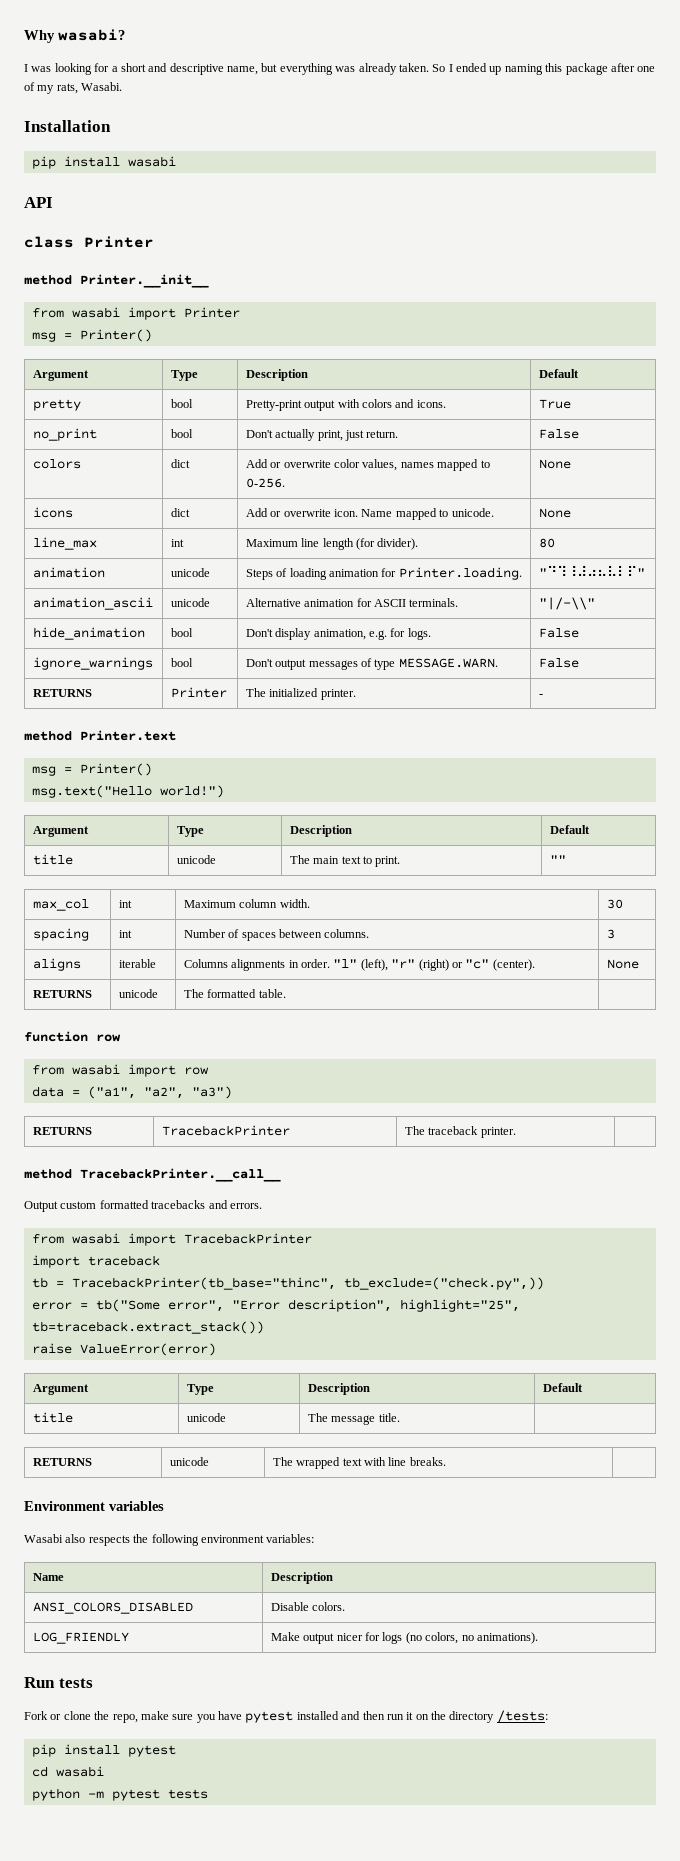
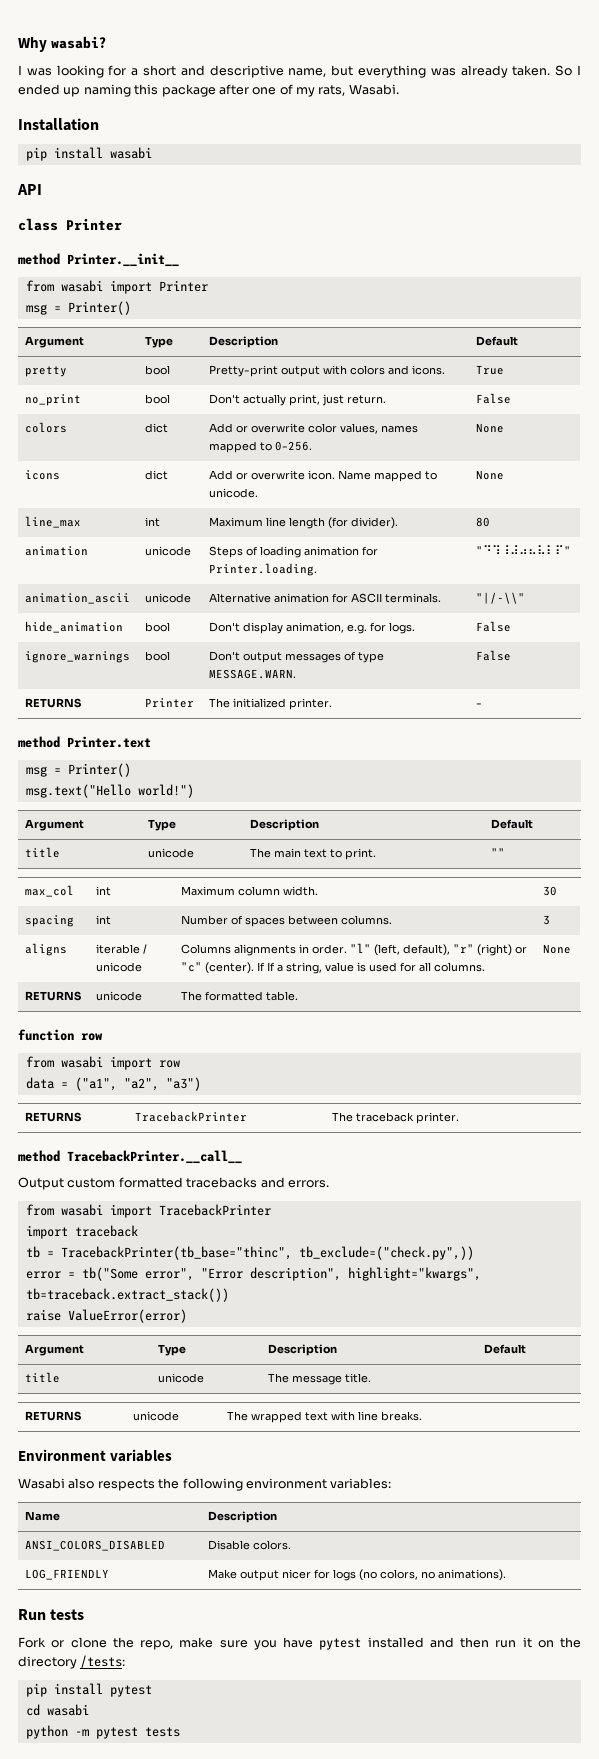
(156, 963) none -> [143,944,148,954] [96,962,143,972] / unicode
[360,959,388,971] (left), -> [374,944,451,956] (left, default),
(535, 965) none -> [257,962,486,974] If If a string, value is used for all columns.
[399,1299,520,1312] highlight="25", -> [347,1267,481,1281] highlight="kwargs",

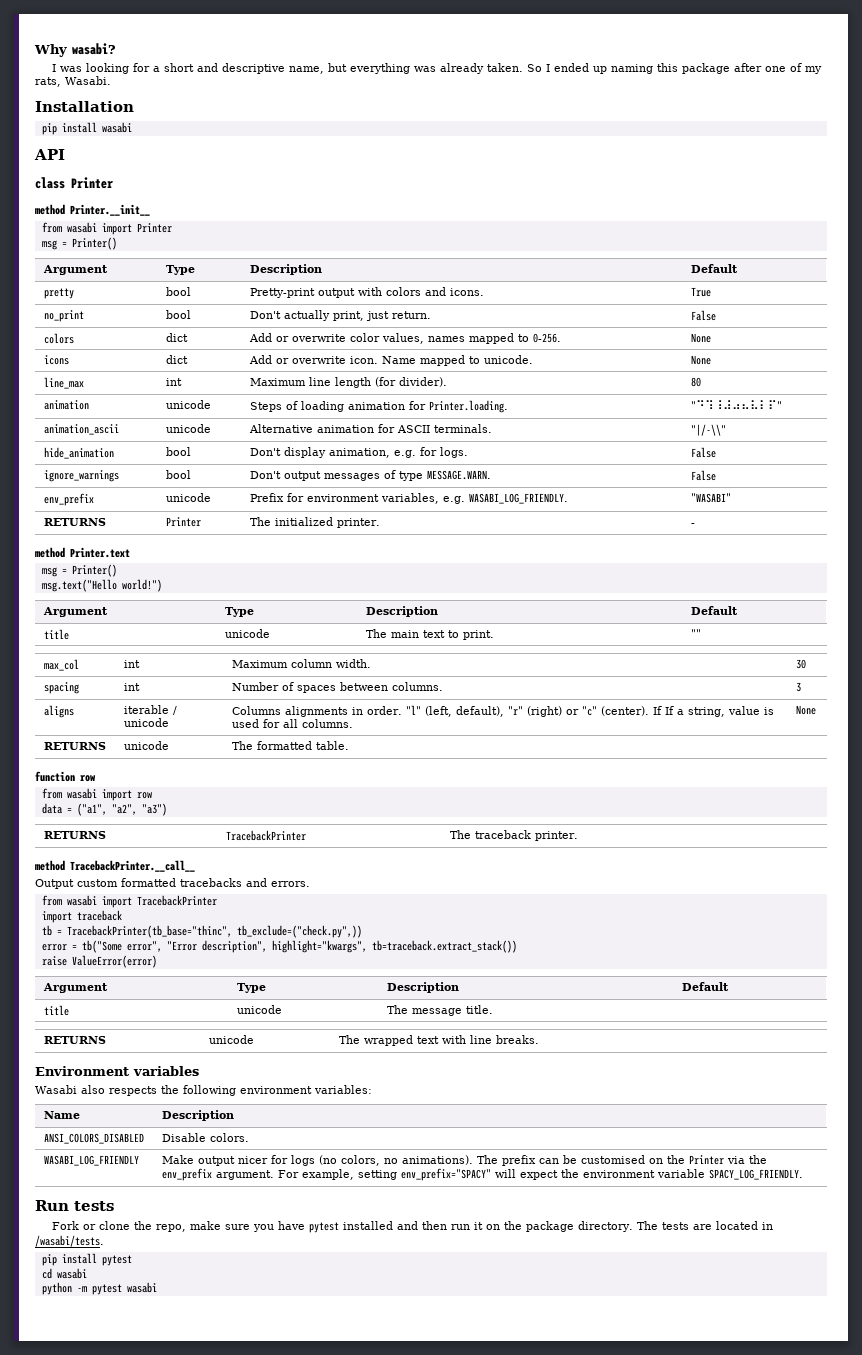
(512, 655) none -> [43,493,94,506] [165,493,211,502] [249,493,568,504] [690,493,731,503] // env_prefix | unicode | Prefix for environment variables, e.g. WASABI_LOG_FRIENDLY. | "WASABI"
[25,1569,110,1580] LOG_FRIENDLY -> [43,1155,139,1166] WASABI_LOG_FRIENDLY
(507, 1575) none -> [476,1155,767,1166] [161,1168,803,1181] The prefix can be customised on the Printer via the env_prefix argument. For example, setting env_prefix="SPACY" will expect the environment variable SPACY_LOG_FRIENDLY.
[18,1655,126,1669] directory /tests: -> [526,1221,774,1232] [35,1235,104,1247] package directory. The tests are located in /wasabi/tests.
[144,1727,180,1737] tests -> [126,1282,157,1293] wasabi

